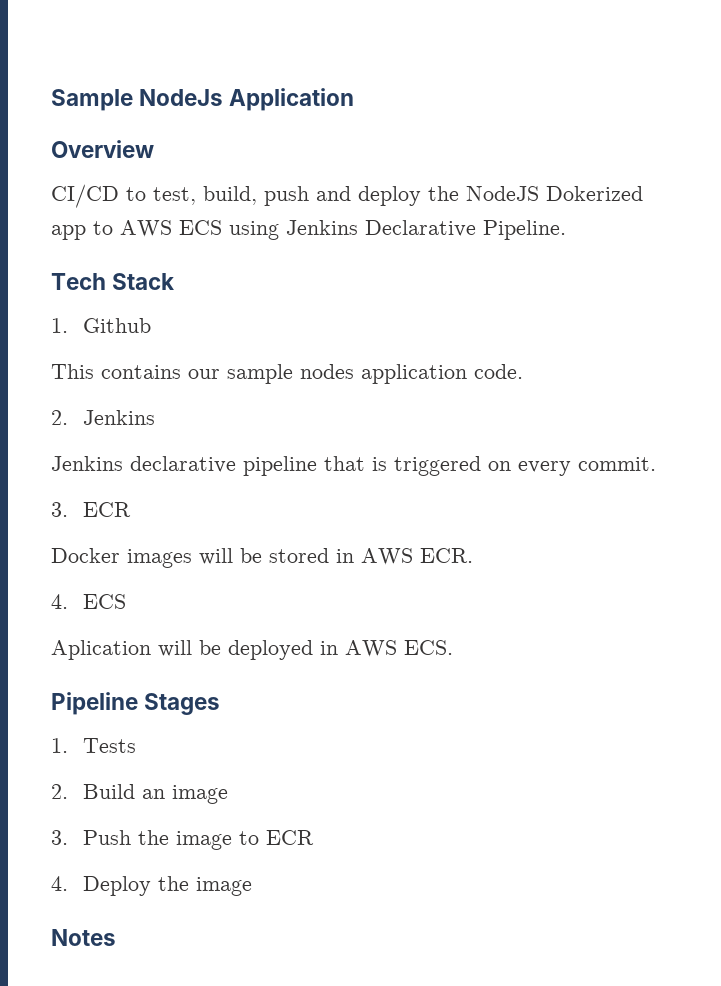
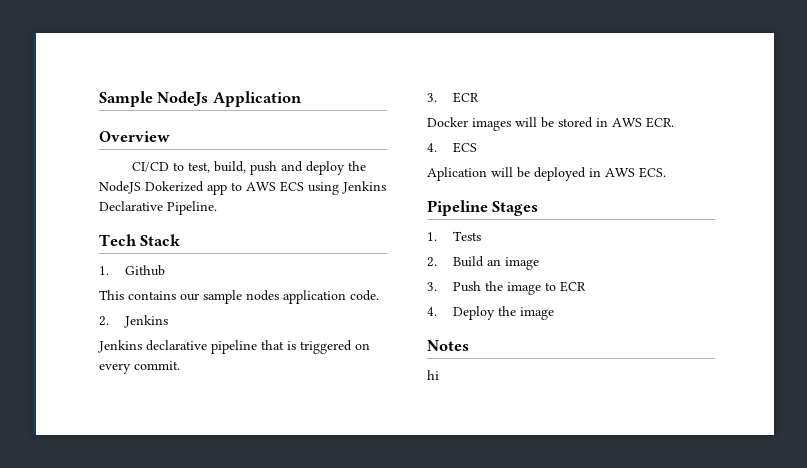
(116, 937) none -> [427,370,439,380] // hi

